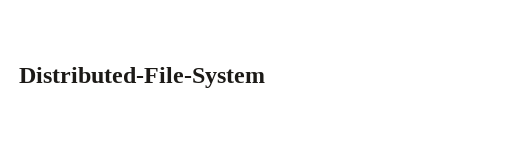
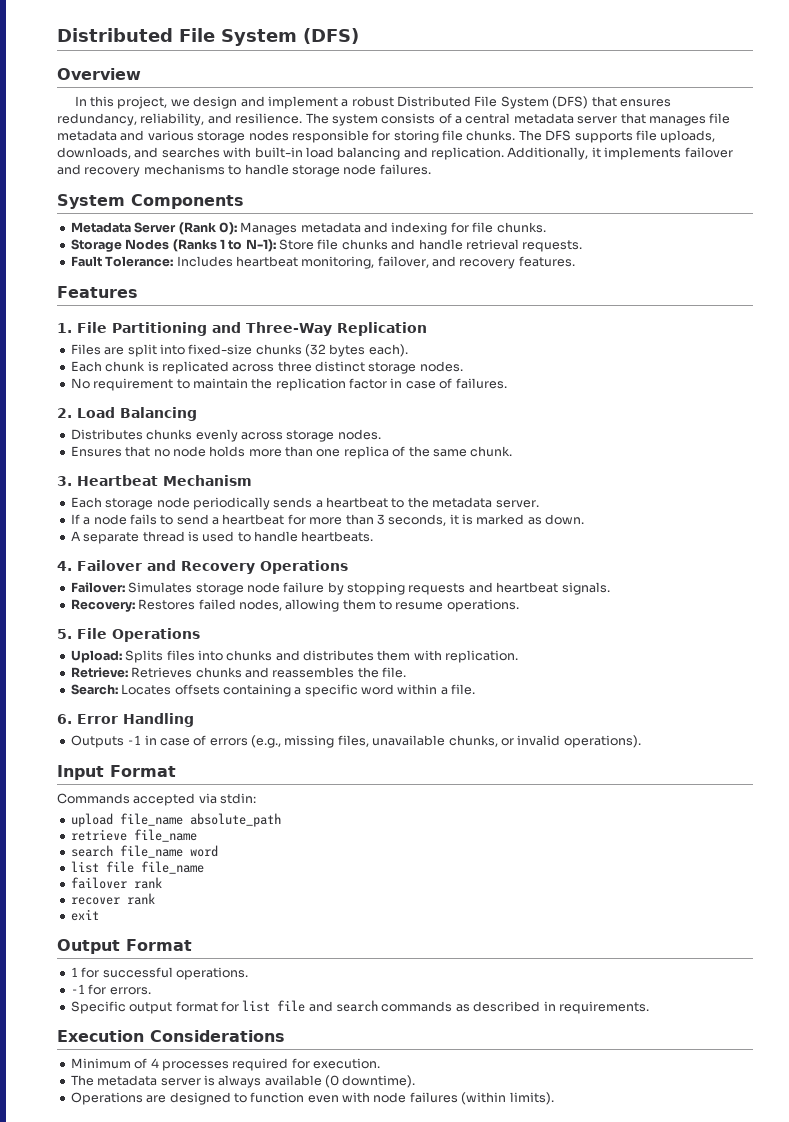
[19,67,265,88] Distributed-File-System -> [57,28,359,46] [57,68,141,80] [74,96,671,109] [57,113,731,126] [57,130,716,143] [57,147,733,160] [57,164,431,177] [57,194,244,209] [70,222,546,235] [70,239,583,252] [70,256,575,269] [57,286,138,298] [57,322,427,336] [70,344,408,357] [70,361,463,374] [70,378,507,391] [57,407,197,421] [70,429,381,442] [70,446,513,459] [57,475,252,486] [70,497,539,510] [70,514,585,526] [70,531,374,544] [57,560,348,574] [70,582,610,595] [70,599,519,612] [57,628,200,642] [70,650,519,663] [70,667,406,678] [70,684,476,697] [57,713,194,727] [70,735,641,748] [57,765,176,780] [57,793,257,806] [70,813,281,827] [70,829,197,842] [70,845,218,858] [70,861,204,874] [70,877,162,889] [70,893,155,905] [70,909,99,921] [57,939,192,954] [70,967,248,980] [70,984,151,995] [70,1000,649,1014] [57,1030,285,1042] [70,1058,380,1071] [70,1075,416,1088] [70,1092,554,1105] Distributed File System (DFS) // Overview // In this project, we design and implement a robust Distributed File System (DFS) that ensures redundancy, reliability, and resilience. The system consists of a central metadata server that manages file metadata and various storage nodes responsible for storing file chunks. The DFS supports file uploads, downloads, and searches with built-in load balancing and replication. Additionally, it implements failover and recovery mechanisms to handle storage node failures. // System Components // Metadata Server (Rank 0): Manages metadata and indexing for file chunks. // Storage Nodes (Ranks 1 to N-1): Store file chunks and handle retrieval requests. // Fault Tolerance: Includes heartbeat monitoring, failover, and recovery features. // Features // 1. File Partitioning and Three-Way Replication // Files are split into fixed-size chunks (32 bytes each). // Each chunk is replicated across three distinct storage nodes. // No requirement to maintain the replication factor in case of failures. // 2. Load Balancing // Distributes chunks evenly across storage nodes. // Ensures that no node holds more than one replica of the same chunk. // 3. Heartbeat Mechanism // Each storage node periodically sends a heartbeat to the metadata server. // If a node fails to send a heartbeat for more than 3 seconds, it is marked as down. // A separate thread is used to handle heartbeats. // 4. Failover and Recovery Operations // Failover: Simulates storage node failure by stopping requests and heartbeat signals. // Recovery: Restores failed nodes, allowing them to resume operations. // 5. File Operations // Upload: Splits files into chunks and distributes them with replication. // Retrieve: Retrieves chunks and reassembles the file. // Search: Locates offsets containing a specific word within a file. // 6. Error Handling // Outputs -1 in case of errors (e.g., missing files, unavailable chunks, or invalid operations). // Input Format // Commands accepted via stdin: // upload file_name absolute_path // retrieve file_name // search file_name word // list file file_name // failover rank // recover rank // exit // Output Format // 1 for successful operations. // -1 for errors. // Specific output format for list file and search commands as described in requirements. // Execution Considerations // Minimum of 4 processes required for execution. // The metadata server is always available (0 downtime). // Operations are designed to function even with node failures (within limits).

